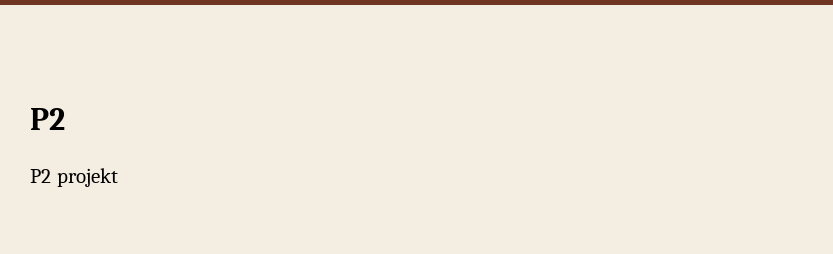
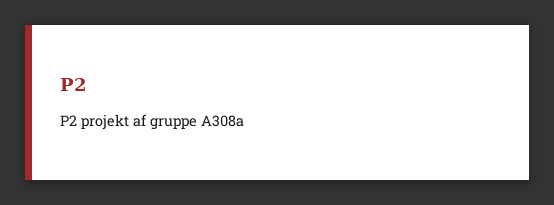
(118, 177) none -> [133,114,244,130] af gruppe A308a

